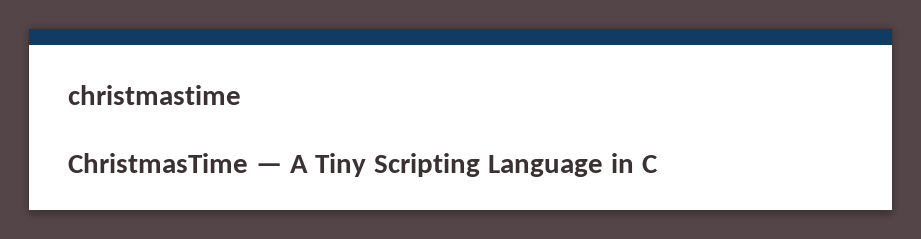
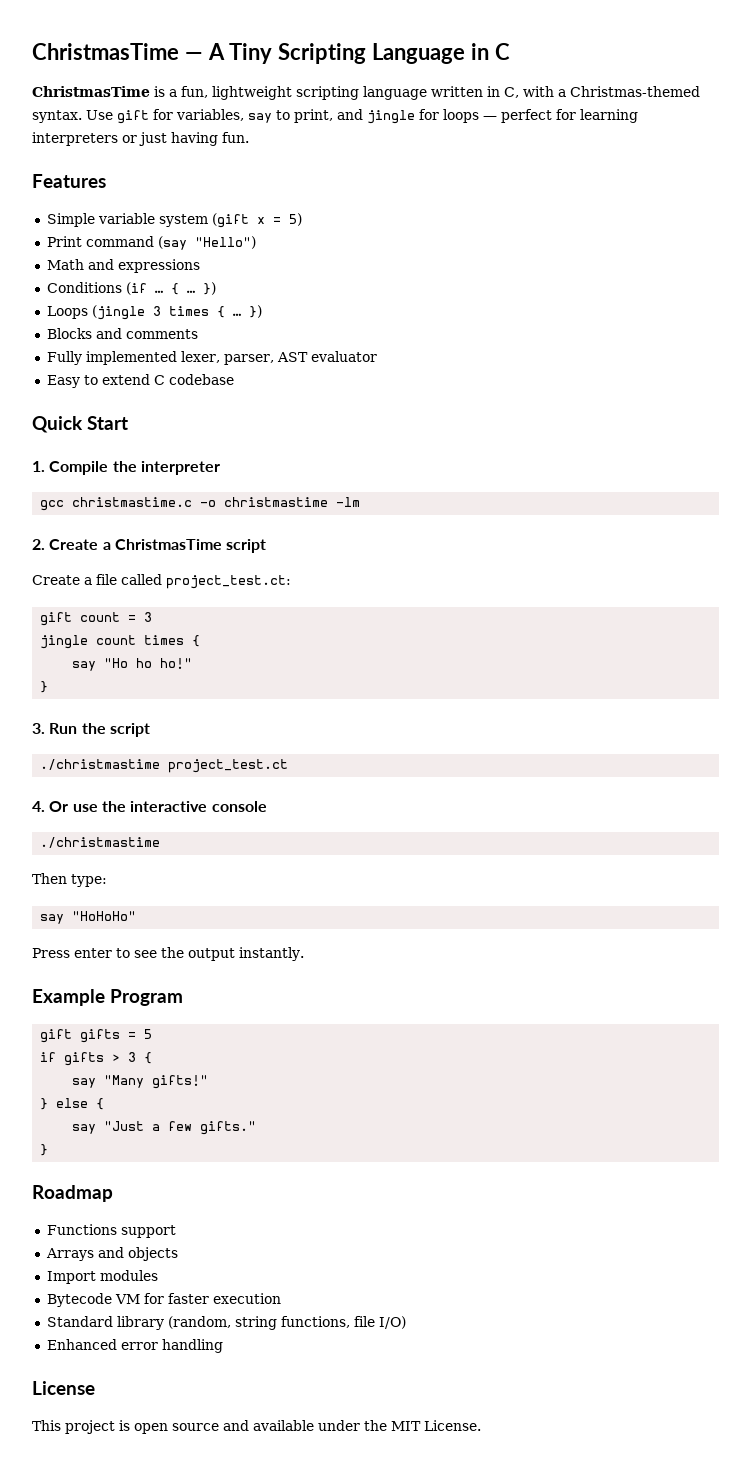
[68,85,241,105] christmastime // -> (32, 51) none
(658, 164) none -> [32,86,700,100] [32,109,638,124] [32,132,249,146] [32,174,106,188] [46,213,302,228] [46,236,256,250] [46,259,200,273] [46,282,216,295] [46,305,262,320] [46,328,198,339] [46,351,377,365] [46,374,234,388] [32,416,128,433] [32,461,220,475] [40,497,361,511] [32,539,267,553] [32,574,291,589] [40,612,153,626] [40,635,201,649] [72,658,193,671] [40,681,49,693] [32,723,150,737] [40,759,289,773] [32,801,267,812] [40,837,161,848] [32,873,107,887] [40,911,137,924] [32,947,304,961] [32,989,183,1006] [40,1029,153,1043] [40,1052,153,1066] [72,1075,209,1089] [40,1098,105,1110] [72,1121,257,1135] [40,1144,49,1156] [32,1185,113,1202] [46,1224,176,1238] [45,1247,178,1261] [46,1270,158,1284] [46,1293,281,1307] [46,1316,406,1330] [46,1339,223,1353] [32,1381,95,1395] [32,1420,481,1434] // ChristmasTime is a fun, lightweight scripting language written in C, with a Christmas-themed syntax. Use gift for variables, say to print, and jingle for loops — perfect for learning interpreters or just having fun. // Features // Simple variable system (gift x = 5) // Print command (say "Hello") // Math and expressions // Conditions (if … { … }) // Loops (jingle 3 times { … }) // Blocks and comments // Fully implemented lexer, parser, AST evaluator // Easy to extend C codebase // Quick Start // 1. Compile the interpreter // gcc christmastime.c -o christmastime -lm // 2. Create a ChristmasTime script // Create a file called project_test.ct: // gift count = 3 // jingle count times { // say "Ho ho ho!" // } // 3. Run the script // ./christmastime project_test.ct // 4. Or use the interactive console // ./christmastime // Then type: // say "HoHoHo" // Press enter to see the output instantly. // Example Program // gift gifts = 5 // if gifts > 3 { // say "Many gifts!" // } else { // say "Just a few gifts." // } // Roadmap // Functions support // Arrays and objects // Import modules // Bytecode VM for faster execution // Standard library (random, string functions, file I/O) // Enhanced error handling // License // This project is open source and available under the MIT License.

